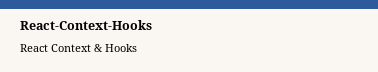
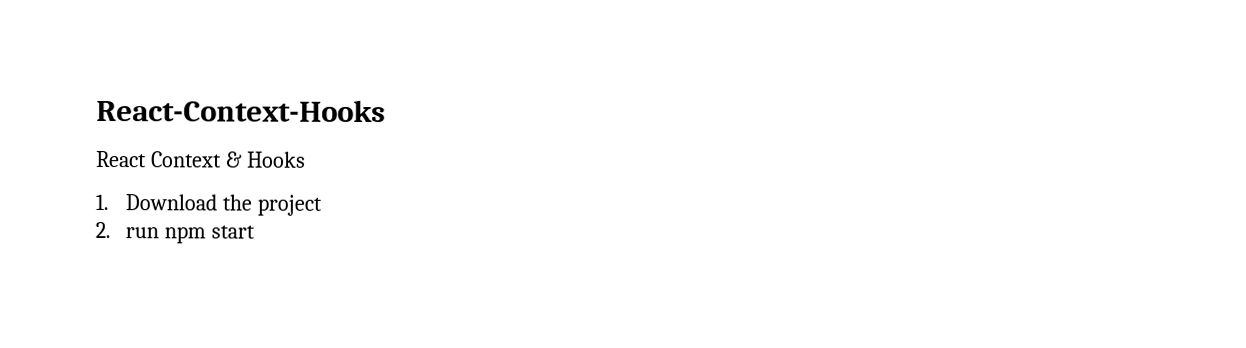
(137, 48) none -> [95,193,323,216] [95,221,256,244] // 1. Download the project // 2. run npm start

